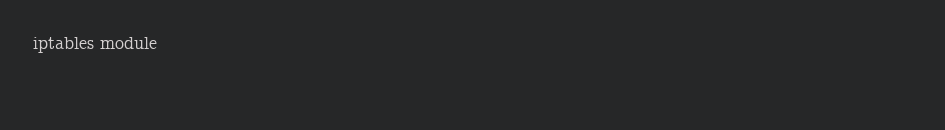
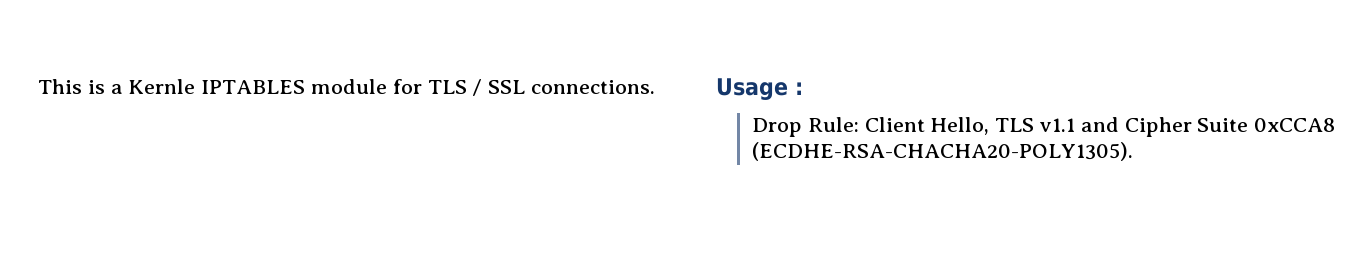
[33,37,157,53] iptables module -> [38,79,656,96] [716,78,803,100] [751,117,1336,137] [751,142,1133,161] This is a Kernle IPTABLES module for TLS / SSL connections. // Usage : // Drop Rule: Client Hello, TLS v1.1 and Cipher Suite 0xCCA8 (ECDHE-RSA-CHACHA20-POLY1305).

